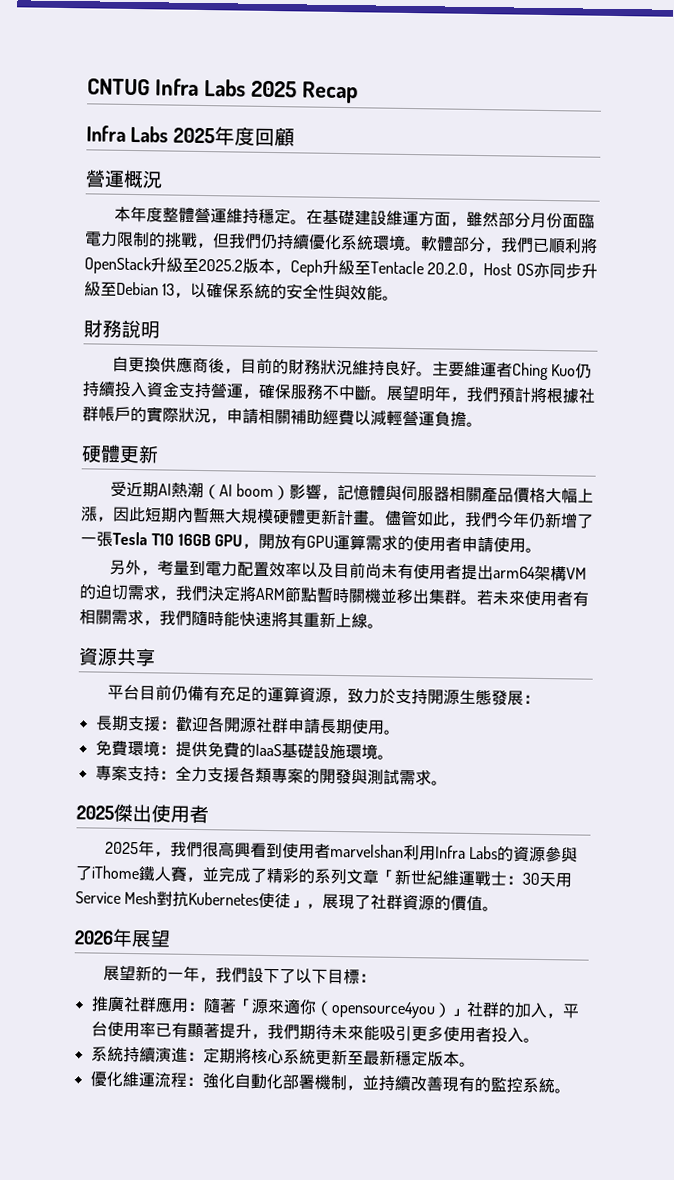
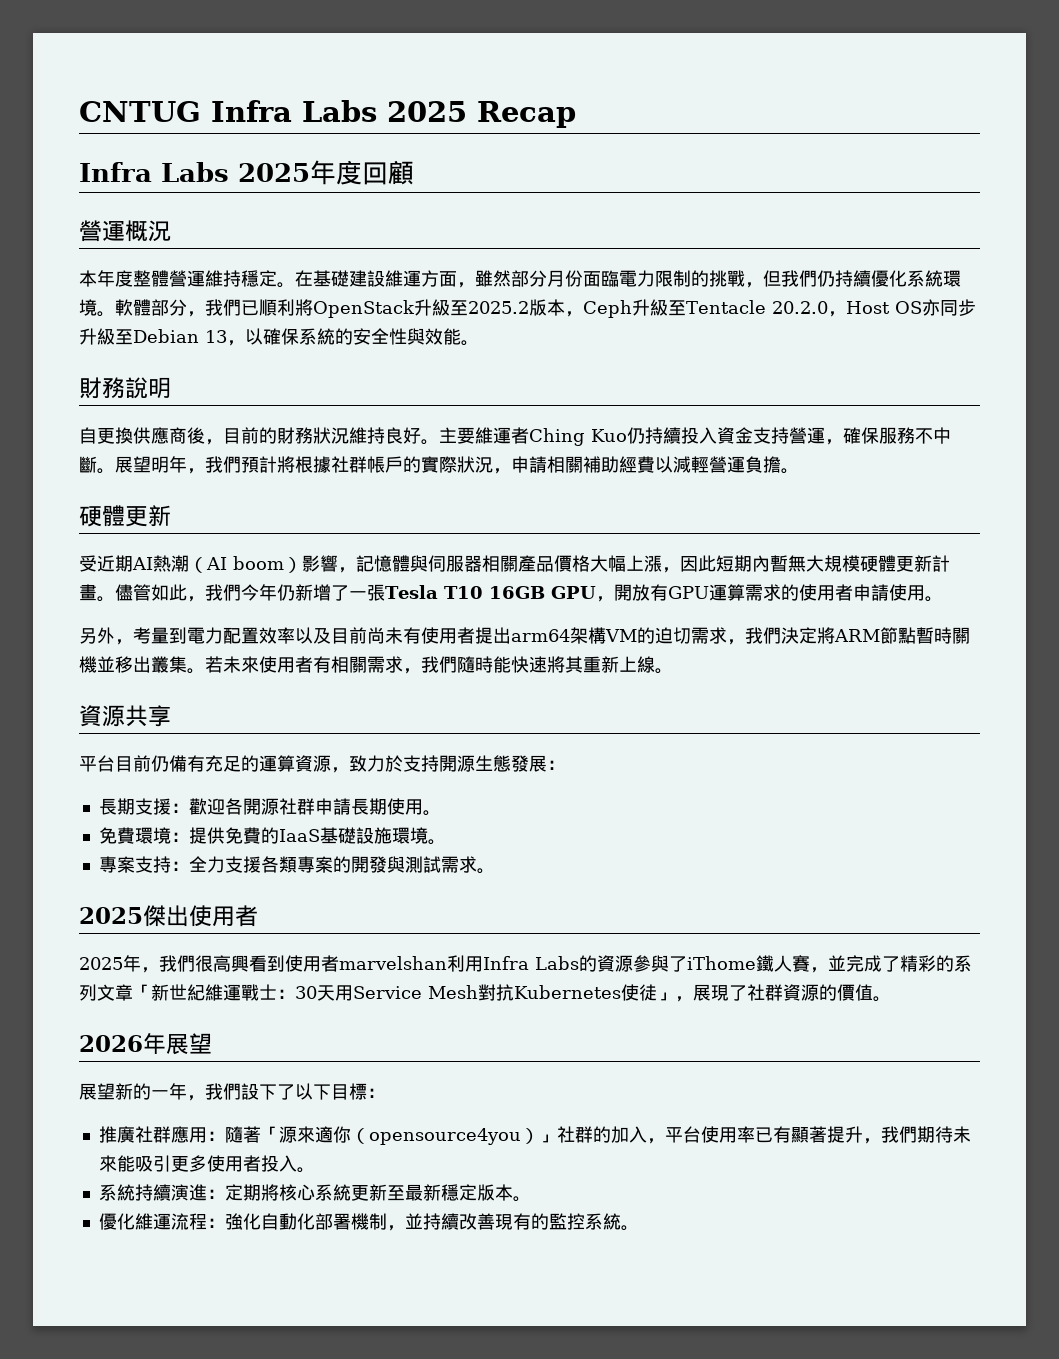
[428,589,462,605] 集群 -> [151,656,187,673] 叢集

